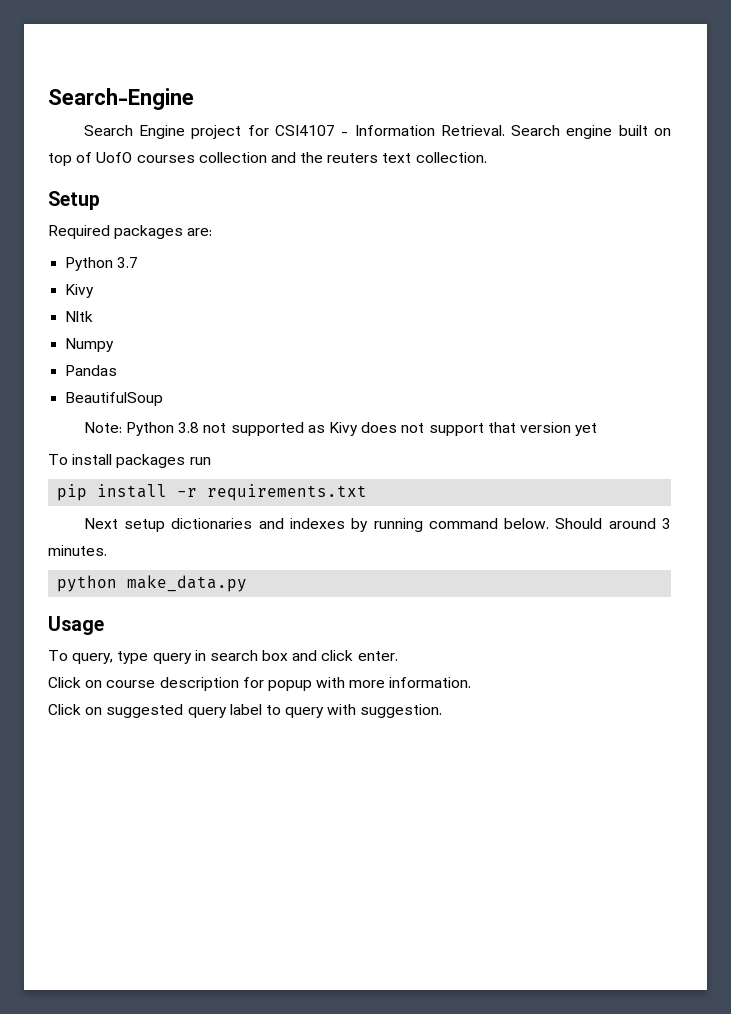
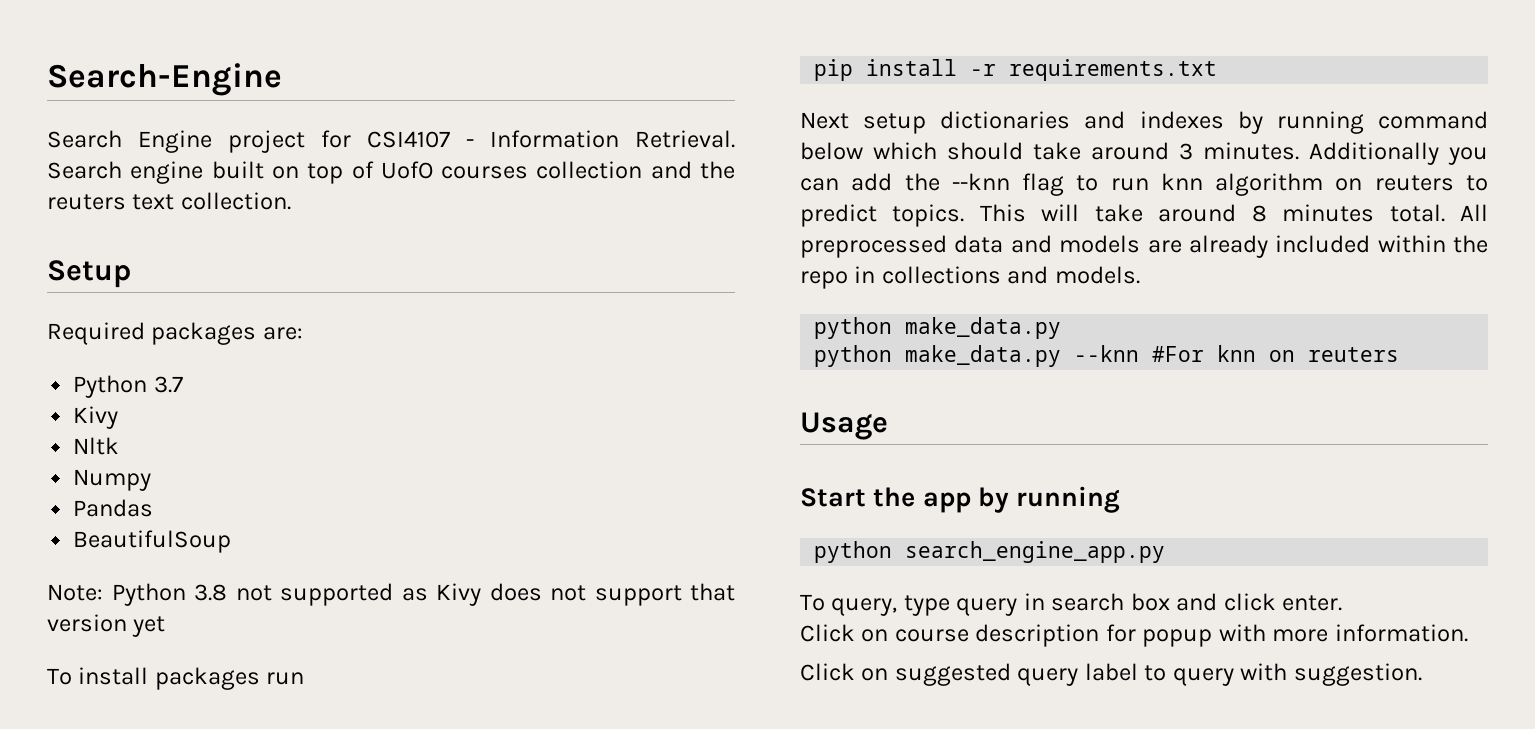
[504,518,603,529] below. Should -> [800,142,1081,160] below which should take
[57,575,248,592] [48,616,104,635] // python make_data.py // Usage -> [1309,142,1488,165] [800,173,1488,196] [800,204,1488,227] [800,235,1488,258] [800,266,1140,289] [814,317,1062,339] [814,345,1400,367] [800,412,888,440] [800,486,1121,513] [814,541,1166,563] Additionally you can add the --knn flag to run knn algorithm on reuters to predict topics. This will take around 8 minutes total. All preprocessed data and models are already included within the repo in collections and models. // python make_data.py // python make_data.py --knn #For knn on reuters // Usage // Start the app by running // python search_engine_app.py

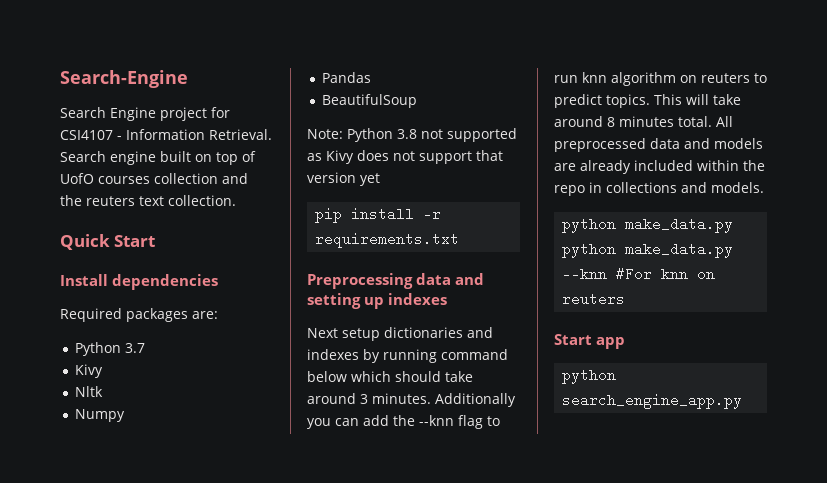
[47,260,131,288] Setup -> [60,234,156,250] [60,274,219,290] Quick Start // Install dependencies
[47,667,305,690] // To install packages run -> (380, 179) none
(1218, 70) none -> [307,273,485,289] [307,293,448,309] // Preprocessing data and setting up indexes
[800,412,888,440] [800,487,916,507] // Usage // Start the -> [554,334,592,345] // Start
[977,486,1121,513] by running -> (626, 343) none
[800,593,1343,616] [800,624,1468,647] [800,663,1422,686] // To query, type query in search box and click enter. // Click on course description for popup with more information. // Click on suggested query label to query with suggestion. -> (743, 401) none

